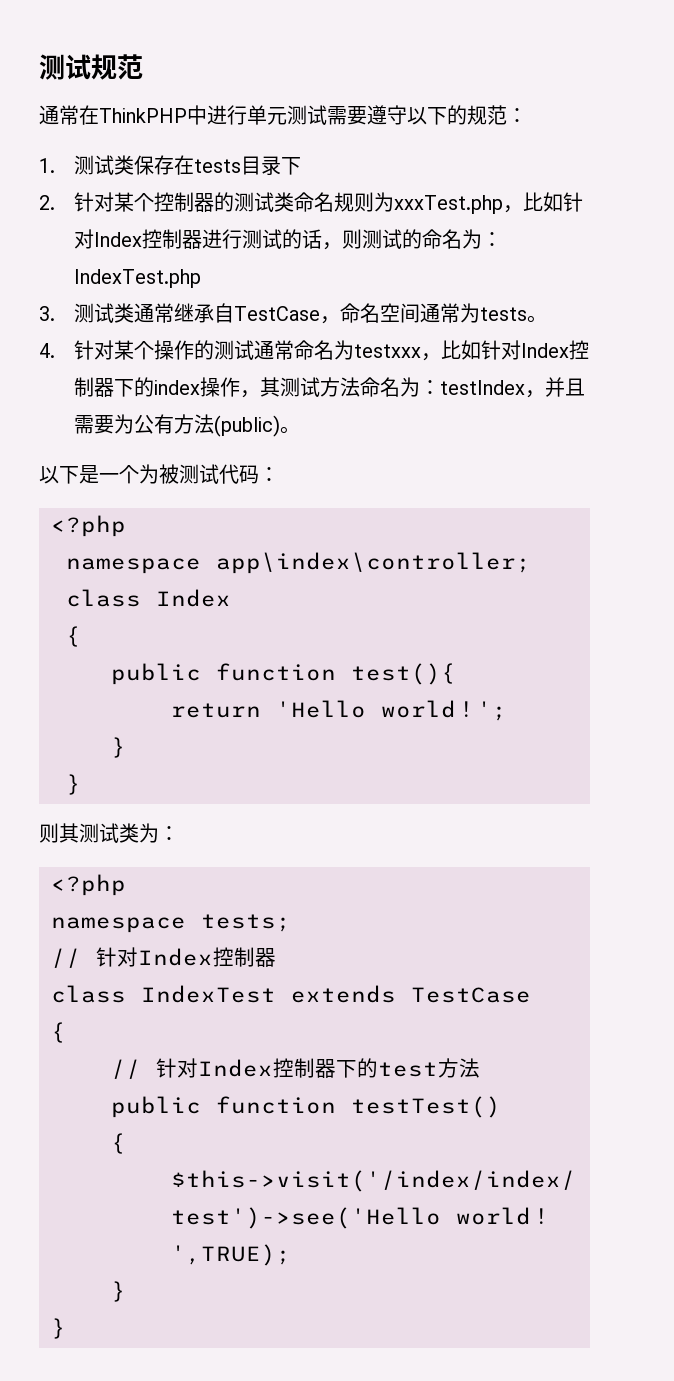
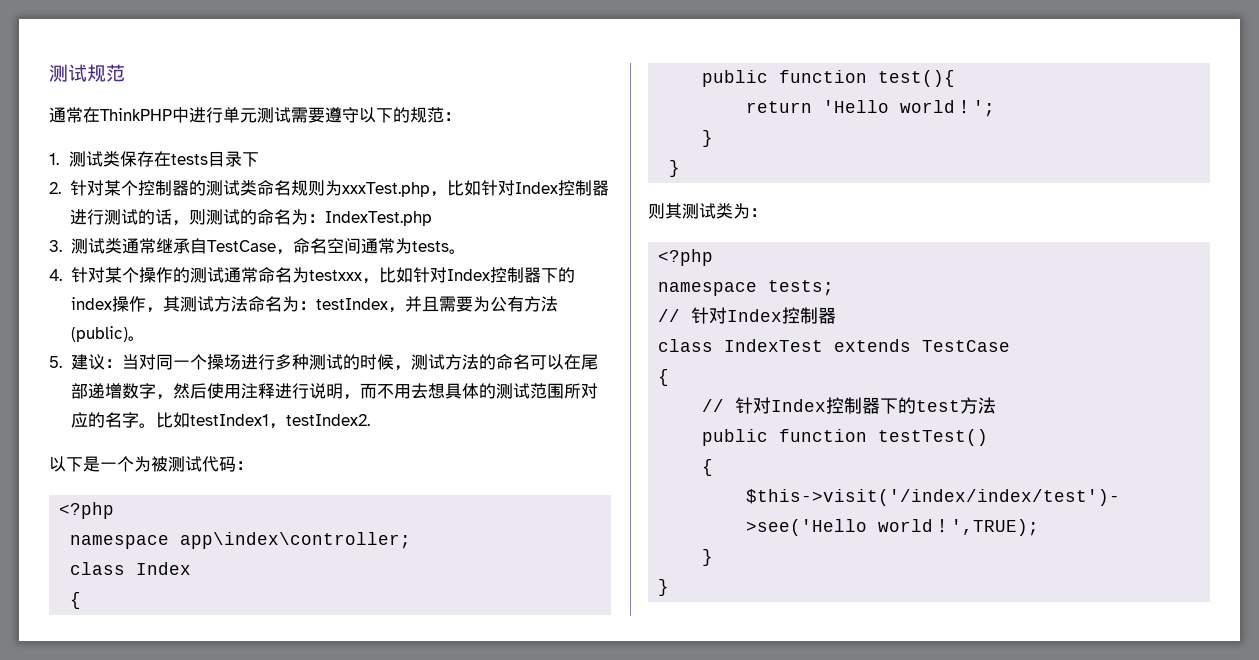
(300, 430) none -> [49,354,598,371] [70,383,598,400] [70,412,370,429] // 5.建议：当对同一个操场进行多种测试的时候，测试方法的命名可以在尾部递增数字，然后使用注释进行说明，而不用去想具体的测试范围所对应的名字。比如testIndex1，testIndex2.

